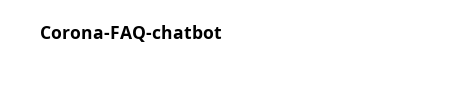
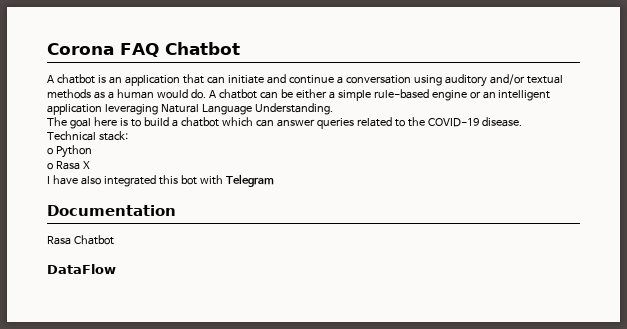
[40,25,222,42] Corona-FAQ-chatbot -> [47,42,240,57] [47,74,563,87] [47,89,551,101] [47,103,333,115] [47,117,522,129] [47,131,128,141] [47,145,92,158] [47,161,90,170] [47,174,274,187] [47,205,176,216] [47,235,114,245] [47,264,116,274] Corona FAQ Chatbot // A chatbot is an application that can initiate and continue a conversation using auditory and/or textual methods as a human would do. A chatbot can be either a simple rule-based engine or an intelligent application leveraging Natural Language Understanding. // The goal here is to build a chatbot which can answer queries related to the COVID-19 disease. // Technical stack: // o Python // o Rasa X // I have also integrated this bot with Telegram // Documentation // Rasa Chatbot // DataFlow

